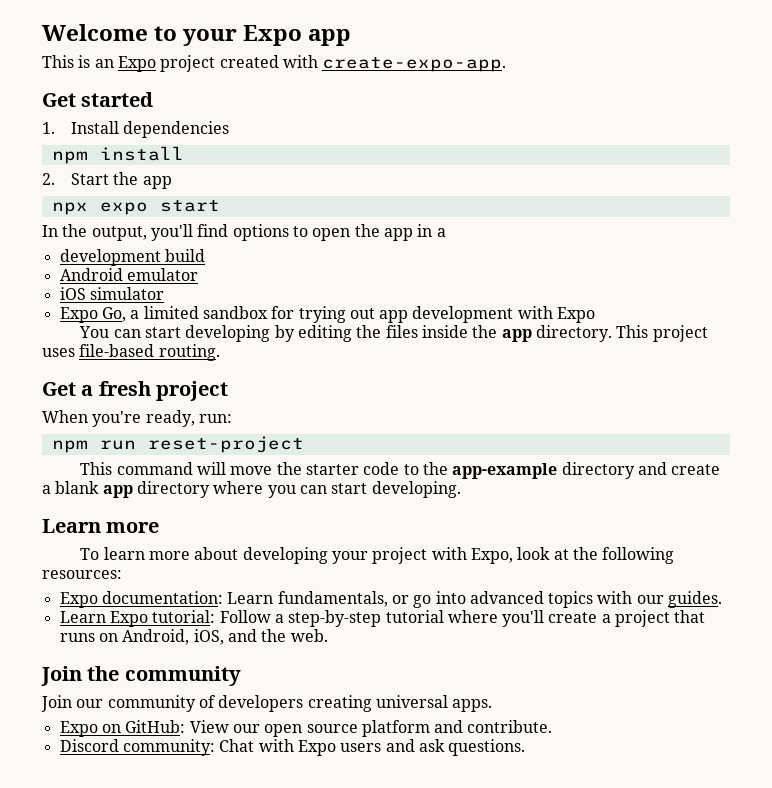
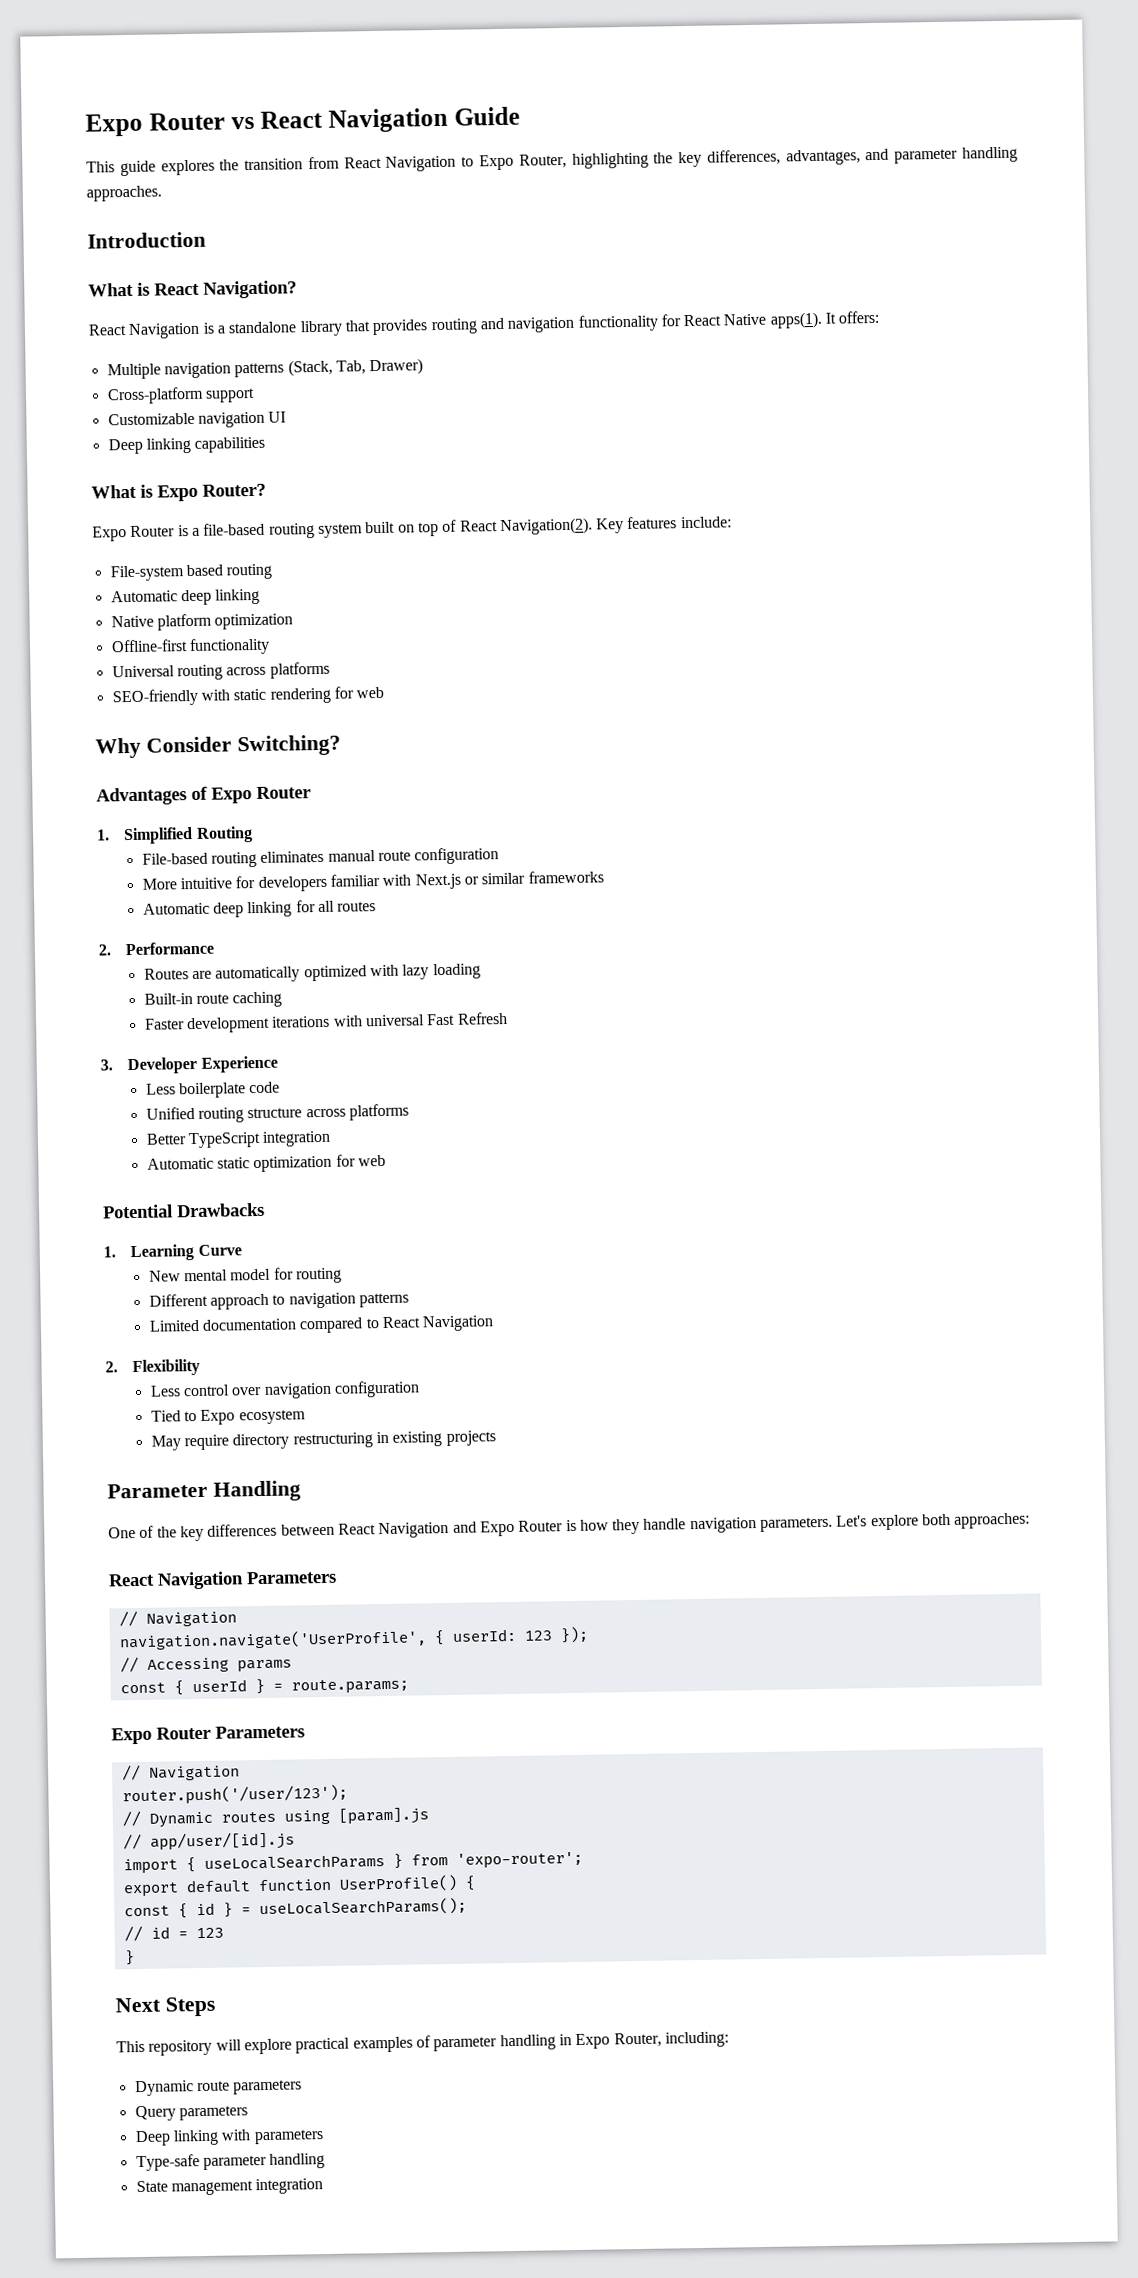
[42,24,352,46] [42,55,507,72] [42,92,154,107] [42,121,230,138] [51,146,184,164] [42,172,172,189] [51,200,220,215] [42,224,446,241] [59,249,205,266] [59,268,198,281] [59,287,164,300] [59,306,596,323] [79,325,708,342] [42,344,220,361] [42,381,229,401] [42,410,232,427] [51,436,304,453] [80,462,721,479] [42,481,461,498] [42,519,160,533] [80,547,675,564] [42,570,122,579] [59,591,723,608] [59,610,706,627] [59,629,328,645] [41,666,241,686] [41,695,493,712] [59,720,553,737] [59,739,526,756] Welcome to your Expo app // This is an Expo project created with create-expo-app. // Get started // 1. Install dependencies // npm install // 2. Start the app // npx expo start // In the output, you'll find options to open the app in a // development build // Android emulator // iOS simulator // Expo Go, a limited sandbox for trying out app development with Expo // You can start developing by editing the files inside the app directory. This project uses file-based routing. // Get a fresh project // When you're ready, run: // npm run reset-project // This command will move the starter code to the app-example directory and create a blank app directory where you can start developing. // Learn more // To learn more about developing your project with Expo, look at the following resources: // Expo documentation: Learn fundamentals, or go into advanced topics with our guides. // Learn Expo tutorial: Follow a step-by-step tutorial where you'll create a project that runs on Android, iOS, and the web. // Join the community // Join our community of developers creating universal apps. // Expo on GitHub: View our open source platform and contribute. // Discord community: Chat with Expo users and ask questions. -> [85,106,520,137] [86,146,1019,177] [86,185,162,202] [87,231,206,249] [88,280,297,299] [88,310,880,339] [106,358,424,380] [106,386,255,405] [107,411,287,428] [107,436,266,455] [91,483,266,502] [92,516,732,542] [109,563,273,582] [110,588,261,606] [110,613,294,631] [110,637,270,656] [111,661,330,681] [111,686,385,707] [95,734,341,759] [96,786,311,806] [96,826,253,845] [141,847,500,868] [141,870,604,892] [142,900,377,918] [98,941,215,956] [143,963,481,983] [143,991,283,1008] [144,1011,508,1034] [100,1055,278,1075] [145,1081,281,1099] [145,1103,410,1123] [145,1130,332,1149] [146,1154,387,1173] [103,1202,265,1219] [103,1244,242,1262] [148,1267,343,1284] [148,1292,410,1310] [148,1315,495,1334] [105,1358,201,1377] [149,1380,421,1399] [150,1409,306,1425] [150,1430,496,1451] [107,1480,301,1502] [108,1512,1031,1542] [108,1570,337,1590] [118,1610,237,1627] [118,1626,589,1651] [119,1656,292,1673] [119,1678,409,1696] [111,1725,305,1745] [120,1764,240,1781] [121,1784,348,1806] [121,1807,429,1828] [122,1831,295,1851] [122,1851,583,1875] [122,1874,476,1898] [123,1897,467,1919] [123,1925,224,1942] [123,1950,135,1966] [115,1996,216,2017] [116,2031,729,2056] [134,2079,303,2097] [134,2105,248,2122] [134,2129,324,2147] [135,2153,326,2172] [135,2178,324,2196] Expo Router vs React Navigation Guide // This guide explores the transition from React Navigation to Expo Router, highlighting the key differences, advantages, and parameter handling approaches. // Introduction // What is React Navigation? // React Navigation is a standalone library that provides routing and navigation functionality for React Native apps(1). It offers: // Multiple navigation patterns (Stack, Tab, Drawer) // Cross-platform support // Customizable navigation UI // Deep linking capabilities // What is Expo Router? // Expo Router is a file-based routing system built on top of React Navigation(2). Key features include: // File-system based routing // Automatic deep linking // Native platform optimization // Offline-first functionality // Universal routing across platforms // SEO-friendly with static rendering for web // Why Consider Switching? // Advantages of Expo Router // 1. Simplified Routing // File-based routing eliminates manual route configuration // More intuitive for developers familiar with Next.js or similar frameworks // Automatic deep linking for all routes // 2. Performance // Routes are automatically optimized with lazy loading // Built-in route caching // Faster development iterations with universal Fast Refresh // 3. Developer Experience // Less boilerplate code // Unified routing structure across platforms // Better TypeScript integration // Automatic static optimization for web // Potential Drawbacks // 1. Learning Curve // New mental model for routing // Different approach to navigation patterns // Limited documentation compared to React Navigation // 2. Flexibility // Less control over navigation configuration // Tied to Expo ecosystem // May require directory restructuring in existing projects // Parameter Handling // One of the key differences between React Navigation and Expo Router is how they handle navigation parameters. Let's explore both approaches: // React Navigation Parameters // // Navigation // navigation.navigate('UserProfile', { userId: 123 }); // // Accessing params // const { userId } = route.params; // Expo Router Parameters // // Navigation // router.push('/user/123'); // // Dynamic routes using [param].js // // app/user/[id].js // import { useLocalSearchParams } from 'expo-router'; // export default function UserProfile() { // const { id } = useLocalSearchParams(); // // id = 123 // } // Next Steps // This repository will explore practical examples of parameter handling in Expo Router, including: // Dynamic route parameters // Query parameters // Deep linking with parameters // Type-safe parameter handling // State management integration

